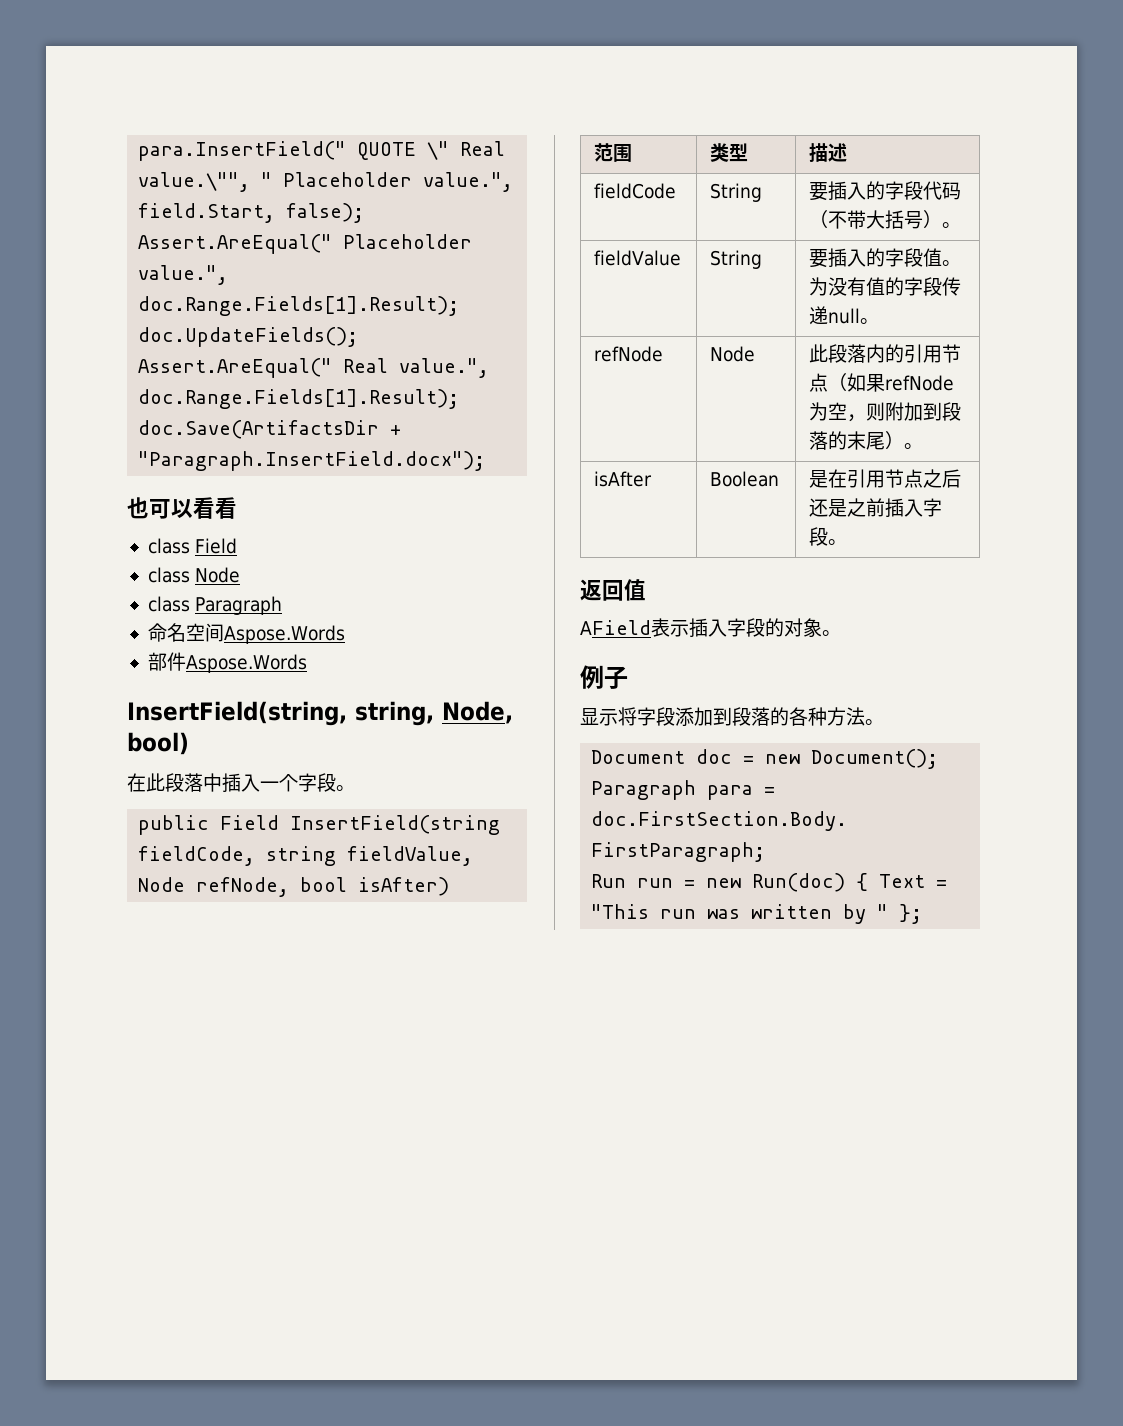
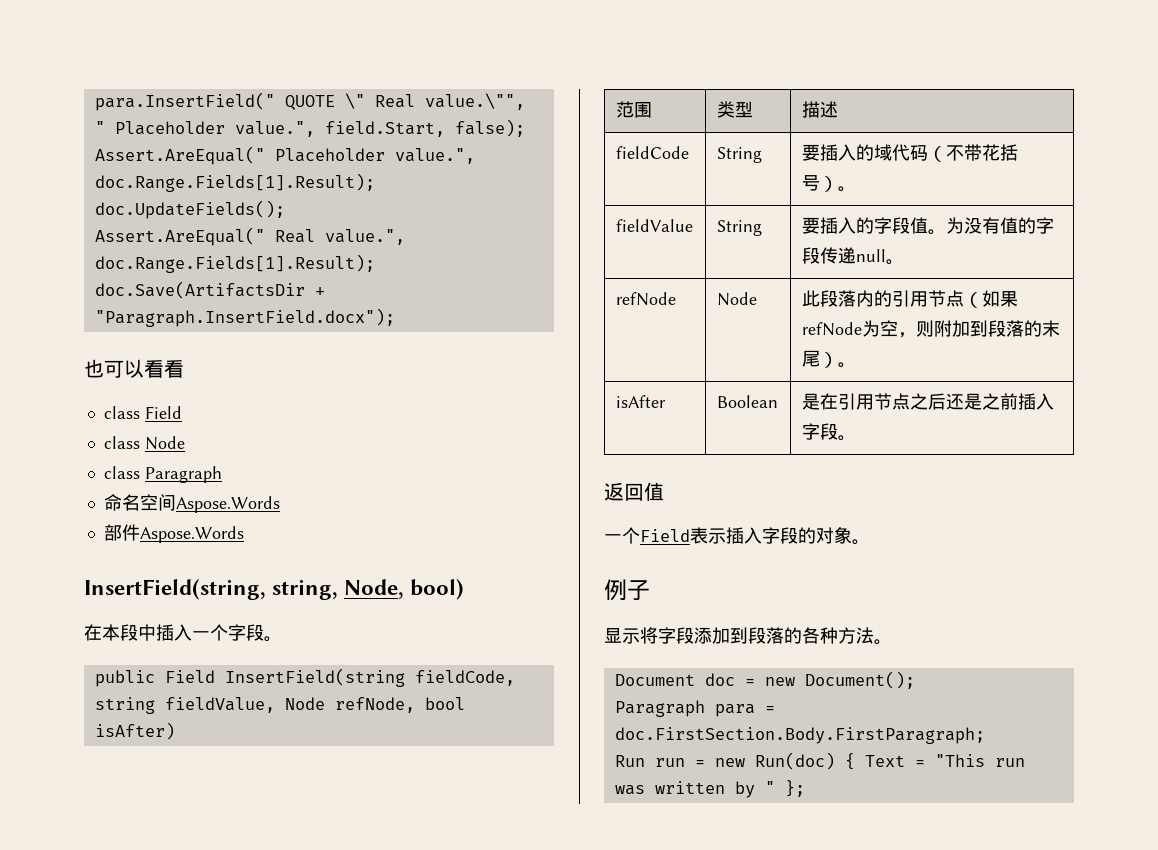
[146,773,203,792] 此段落 -> [102,624,138,641] 本段
[885,181,924,200] 字段 -> [873,144,892,161] 域
[866,210,886,229] 大 -> [981,144,1000,161] 花
[580,620,651,635] AField -> [604,527,690,544] 一个Field

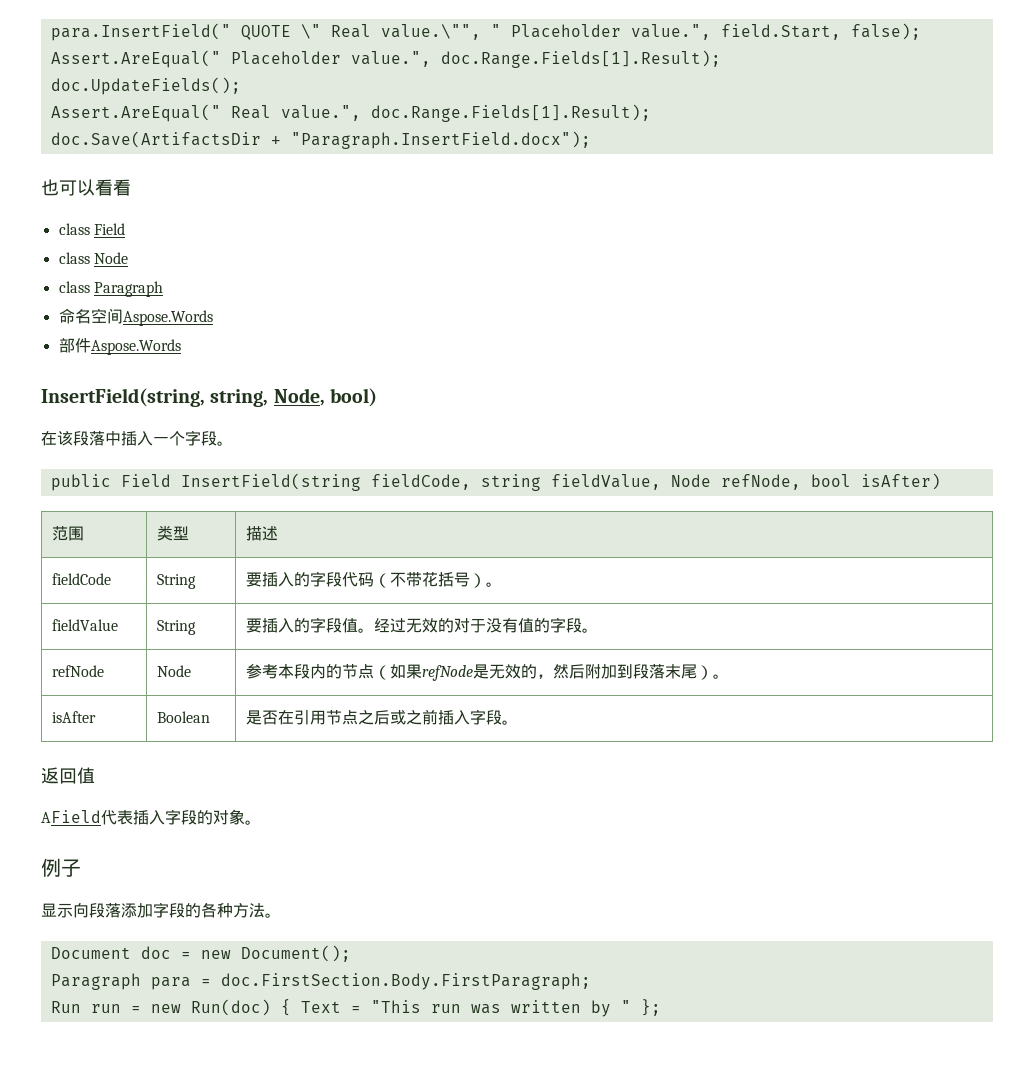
[102,624,138,641] 本段 -> [57,431,105,446] 该段落
[873,144,892,161] 域 -> [309,571,342,587] 字段
[945,217,964,234] 为 -> [373,618,486,633] 经过无效的对于
[819,247,886,264] 传递null -> (582, 625) none
[801,290,1018,308] [801,320,934,338] 此段落内的引用节点（如果refNode为空，则 -> [245,664,585,681] 参考本段内的节点（如果refNode是无效的，然后
[1023,320,1042,337] 的 -> (665, 671) none
(820, 401) none -> [261,710,278,725] 否
[945,393,982,410] 还是 -> [389,710,406,725] 或
[604,527,726,544] 一个Field表示 -> [41,810,133,825] AField代表
[640,627,784,644] 将字段添加到段落 -> [73,902,185,918] 向段落添加字段

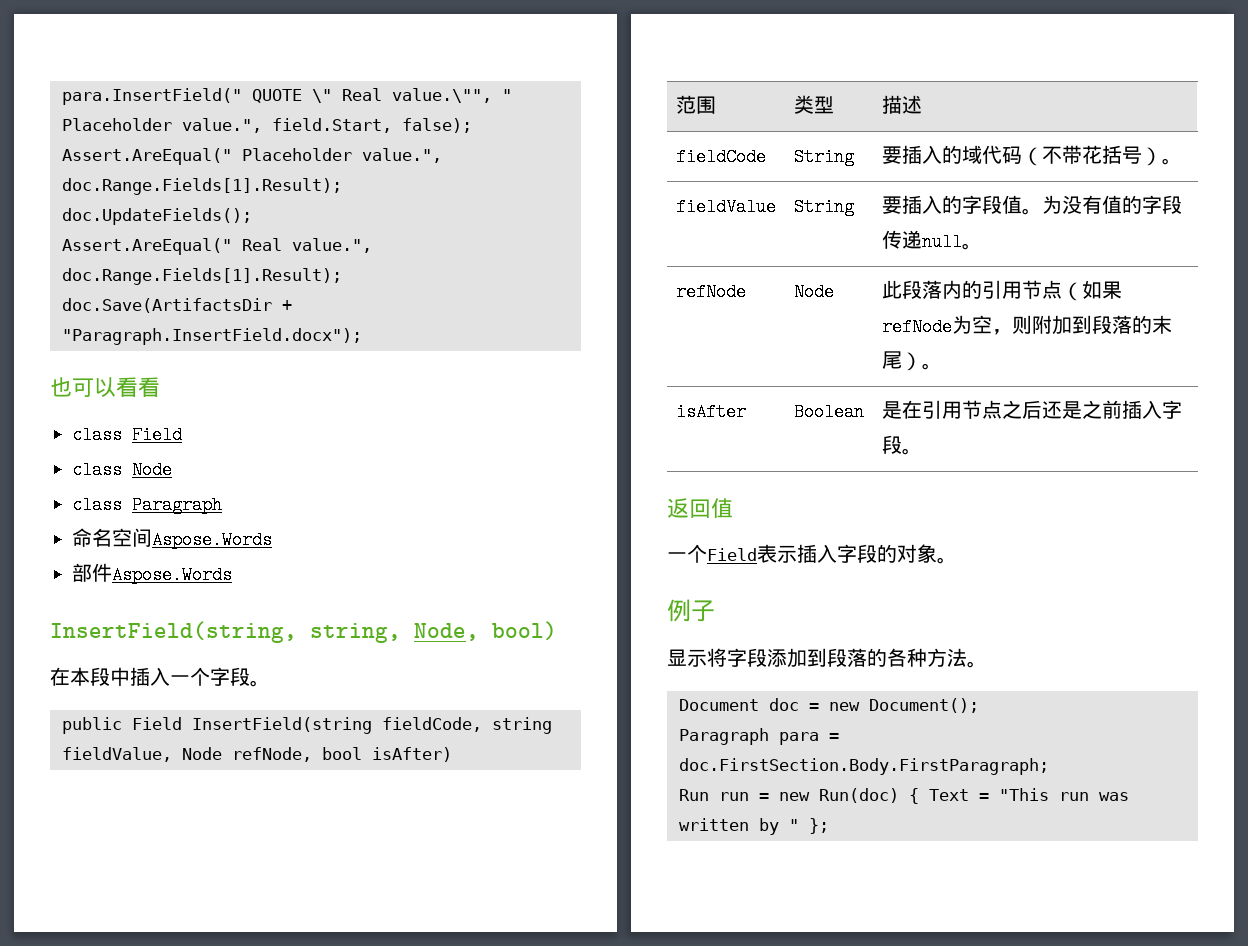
[57,431,105,446] 该段落 -> [70,667,110,686] 本段
[309,571,342,587] 字段 -> [961,145,982,164] 域
[373,618,486,633] 经过无效的对于 -> [1041,195,1062,214] 为
(582, 625) none -> [881,230,962,251] 传递null
[245,664,585,681] 参考本段内的节点（如果refNode是无效的，然后 -> [881,280,1122,301] [881,315,1032,336] 此段落内的引用节点（如果refNode为空，则
(665, 671) none -> [1131,315,1152,334] 的
[261,710,278,725] 否 -> (902, 410) none
[389,710,406,725] 或 -> [1041,401,1082,419] 还是
[41,810,133,825] AField代表 -> [667,544,797,563] 一个Field表示
[73,902,185,918] 向段落添加字段 -> [707,648,867,668] 将字段添加到段落

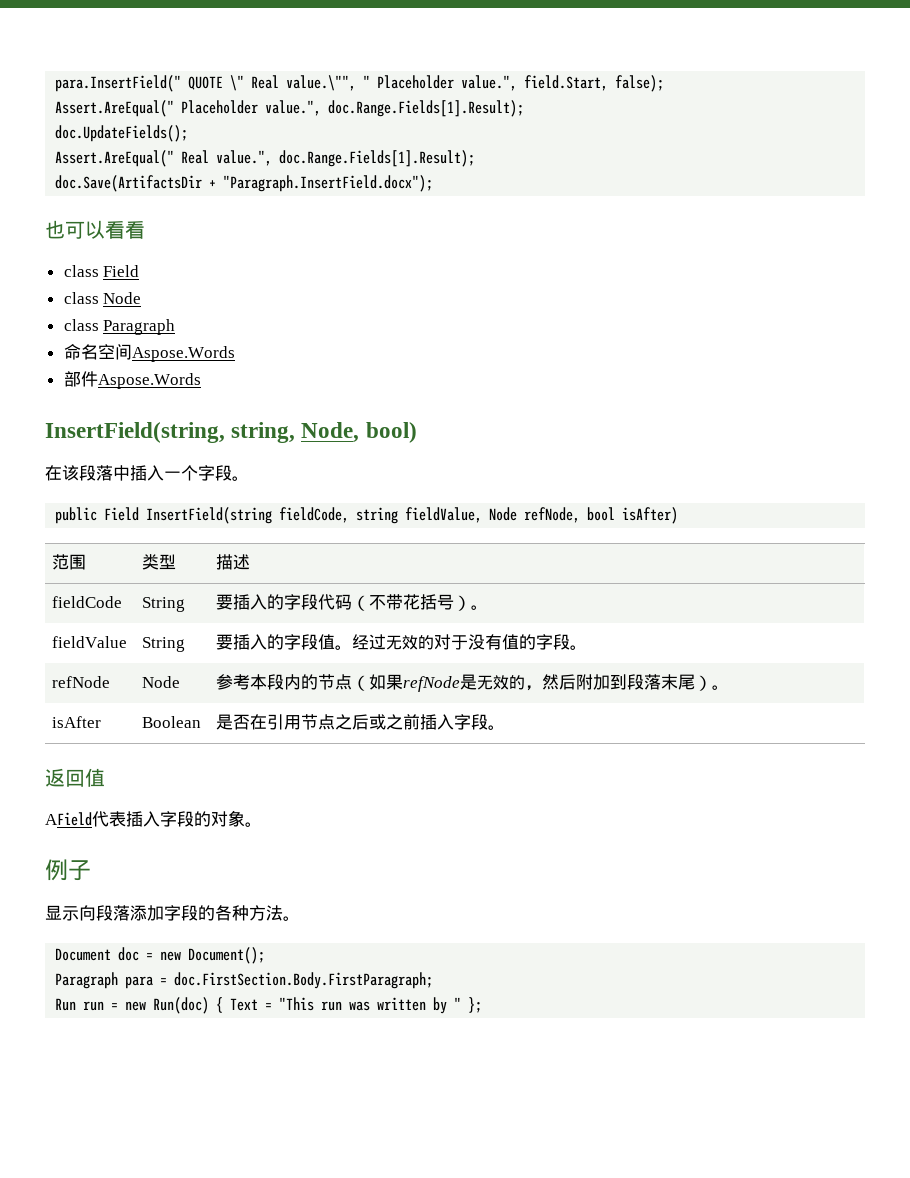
[70,667,110,686] 本段 -> [62,465,113,481] 该段落
[961,145,982,164] 域 -> [284,594,319,610] 字段
[1041,195,1062,214] 为 -> [352,634,469,650] 经过无效的对于
[881,230,962,251] 传递null -> (571, 642) none
[881,280,1122,301] [881,315,1032,336] 此段落内的引用节点（如果refNode为空，则 -> [216,674,577,692] 参考本段内的节点（如果refNode是无效的，然后
[1131,315,1152,334] 的 -> (662, 682) none
(902, 410) none -> [233,714,251,730] 否
[1041,401,1082,419] 还是 -> [369,714,387,730] 或
[667,544,797,563] 一个Field表示 -> [45,811,126,827] AField代表
[707,648,867,668] 将字段添加到段落 -> [79,905,198,921] 向段落添加字段

